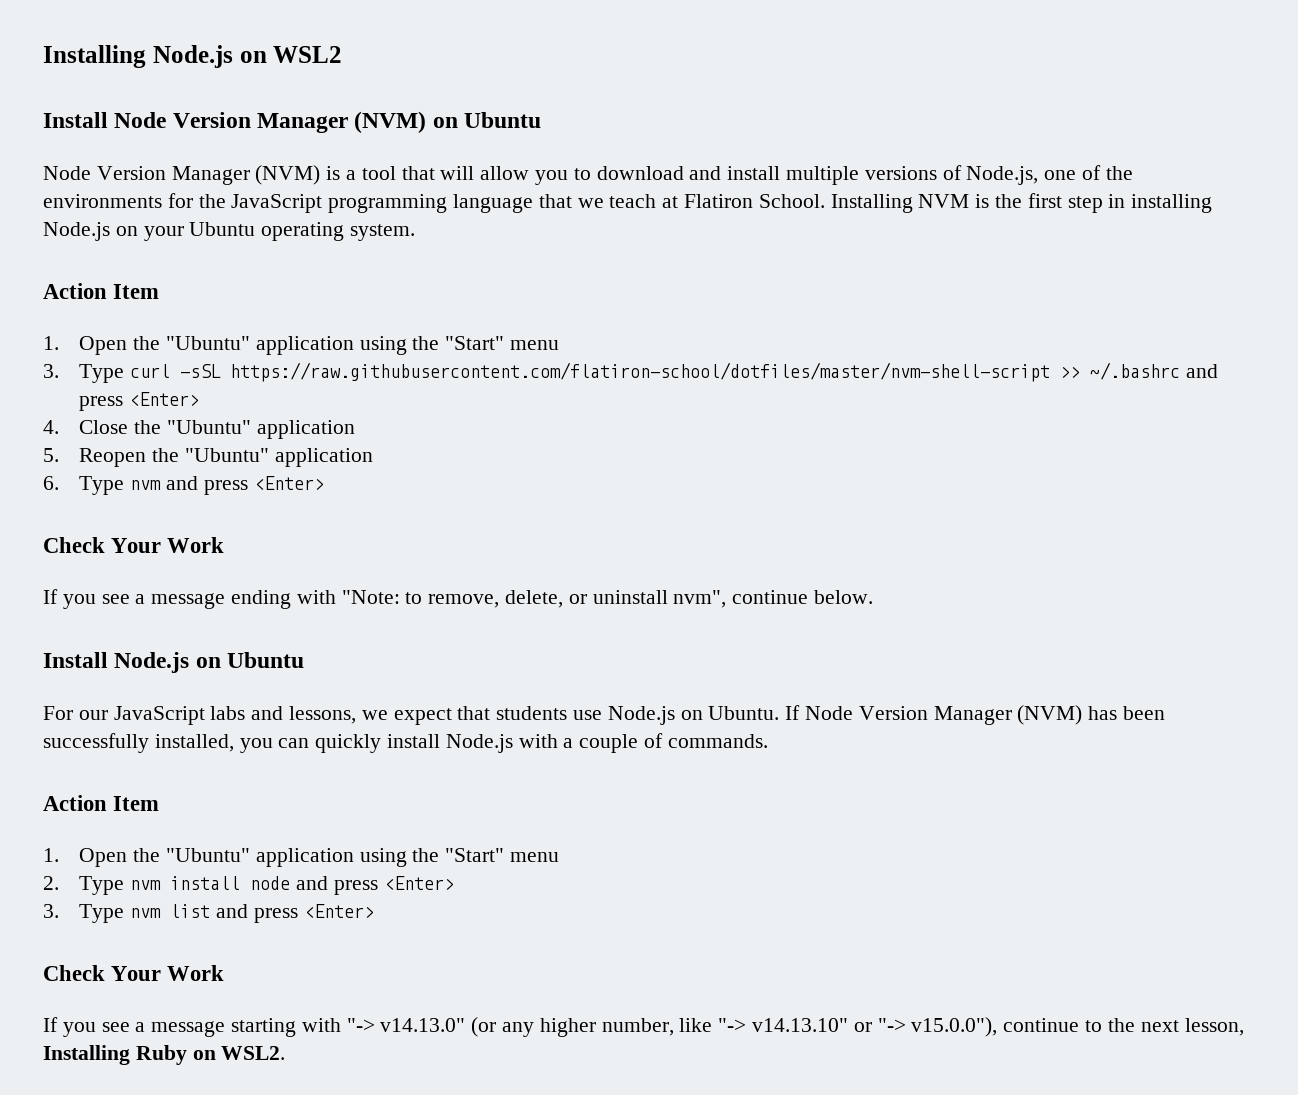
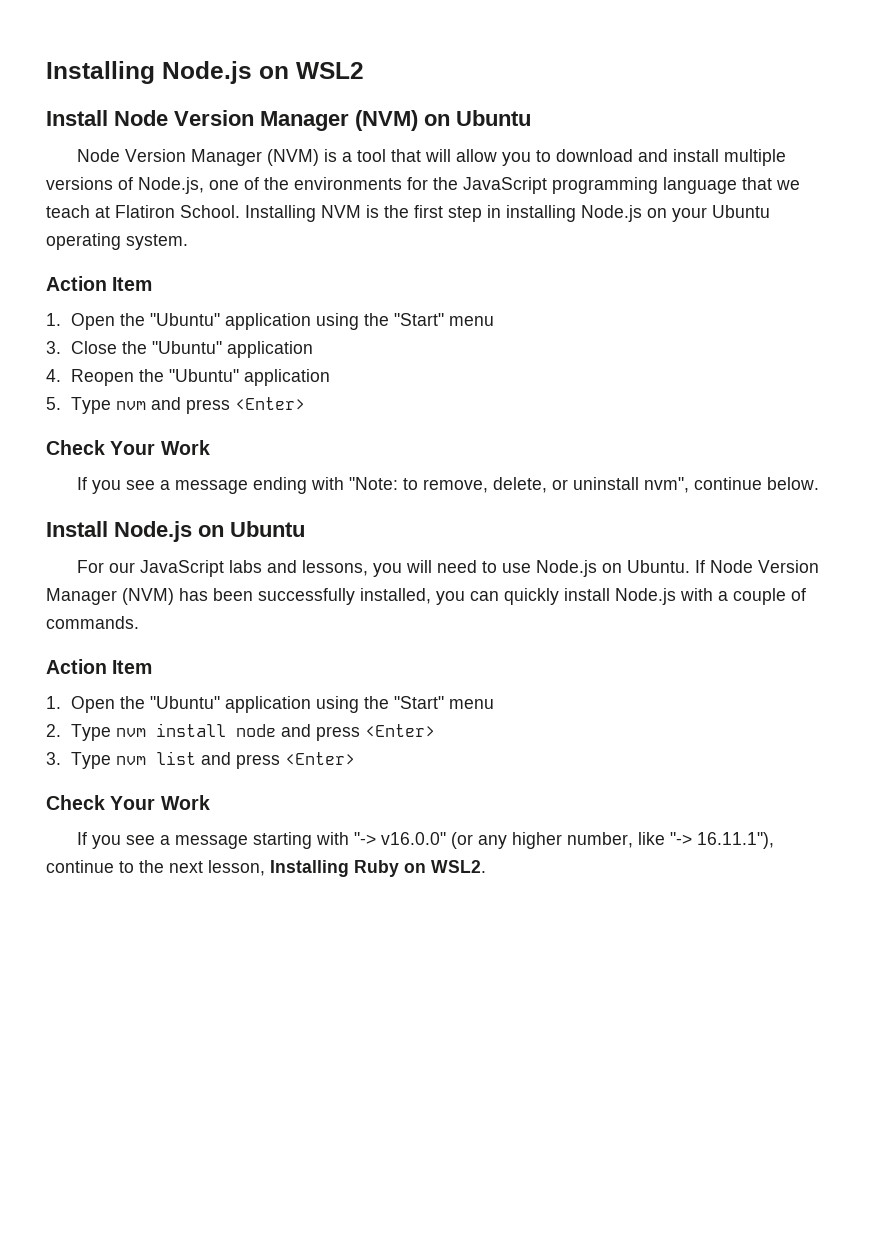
[79,362,1219,383] [79,392,200,411] [43,420,59,434] Type curl -sSL https://raw.githubusercontent.com/flatiron-school/dotfiles/master/nvm-shell-script >> ~/.bashrc and press <Enter> // 4. -> (61, 347) none
[43,448,59,462] 5. -> [46,369,61,382] 4.
[43,476,59,490] 6. -> [46,397,61,410] 5.
[361,706,568,725] we expect that students -> [372,560,497,577] you will need to
[380,1018,466,1032] v14.13.0" -> [380,832,446,845] v16.0.0"
[752,1017,998,1037] v14.13.10" or "-> v15.0.0"), -> [696,832,774,849] 16.11.1"),

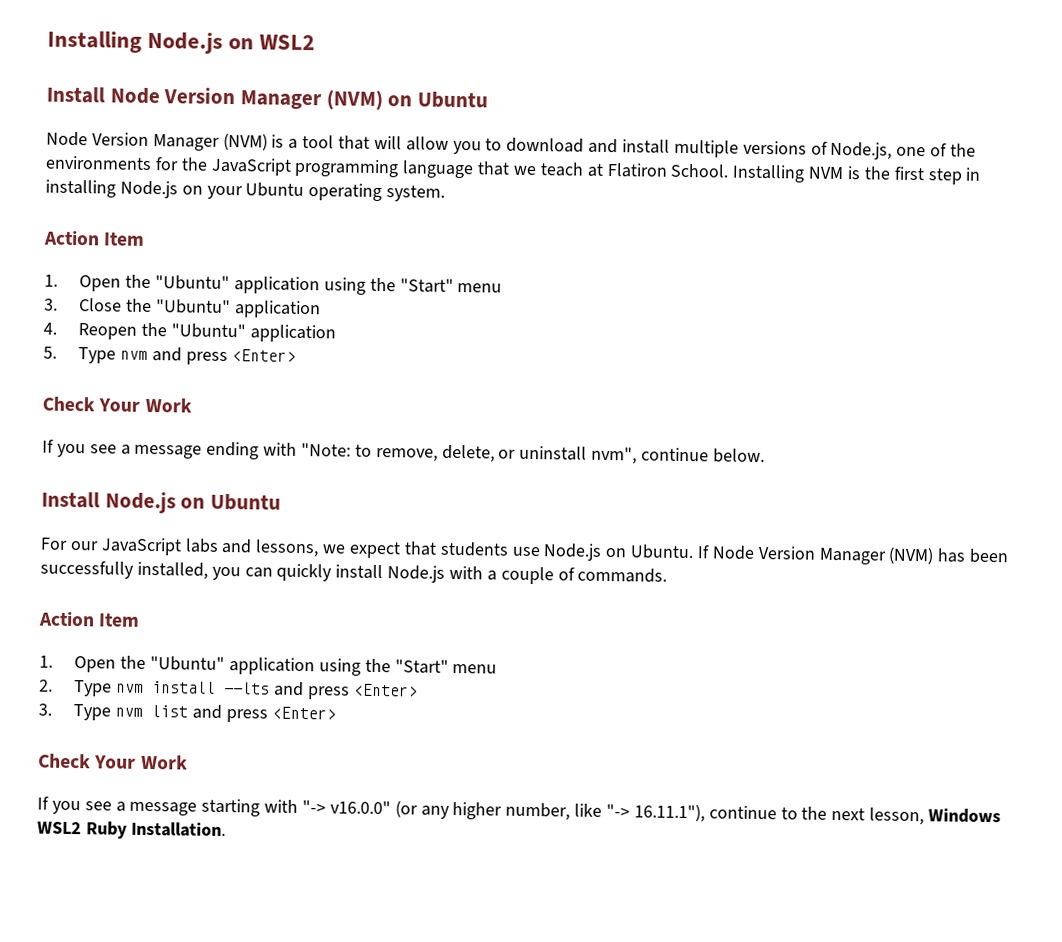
[372,560,497,577] you will need to -> [322,541,509,559] we expect that students
[235,724,276,737] node -> [224,682,271,695] --lts
[270,860,486,877] Installing Ruby on WSL2. -> [928,808,1002,824] [37,821,226,839] Windows WSL2 Ruby Installation.

